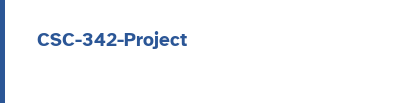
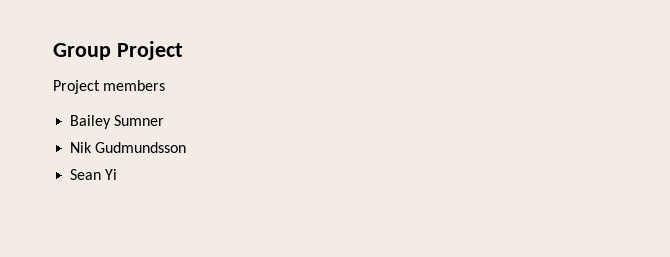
[37,31,187,49] CSC-342-Project -> [53,41,183,60] [53,80,166,94] [70,115,165,129] [70,142,187,153] [70,169,118,180] Group Project // Project members // Bailey Sumner // Nik Gudmundsson // Sean Yi

